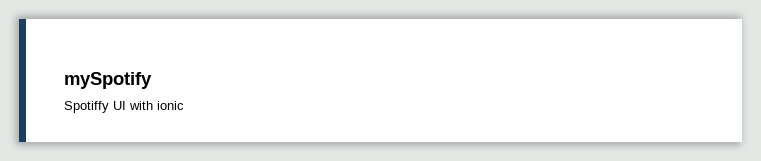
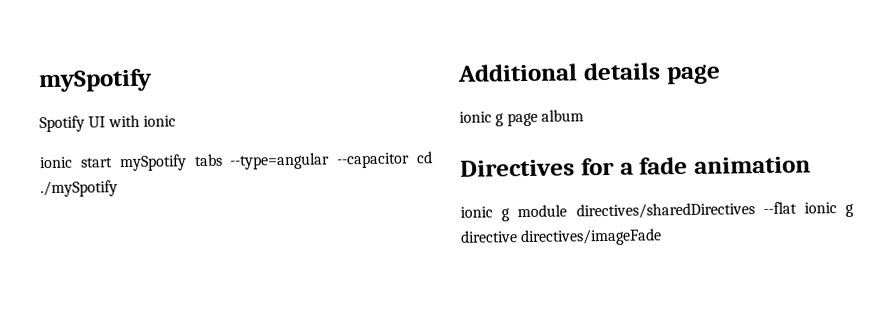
[64,101,109,113] Spotiffy -> [39,115,85,133] Spotify
(184, 105) none -> [39,151,433,172] [40,180,118,198] [457,62,721,85] [459,109,584,127] [460,156,811,177] [460,201,854,222] [460,228,663,247] // ionic start mySpotify tabs --type=angular --capacitor cd ./mySpotify // Additional details page // ionic g page album // Directives for a fade animation // ionic g module directives/sharedDirectives --flat ionic g directive directives/imageFade

